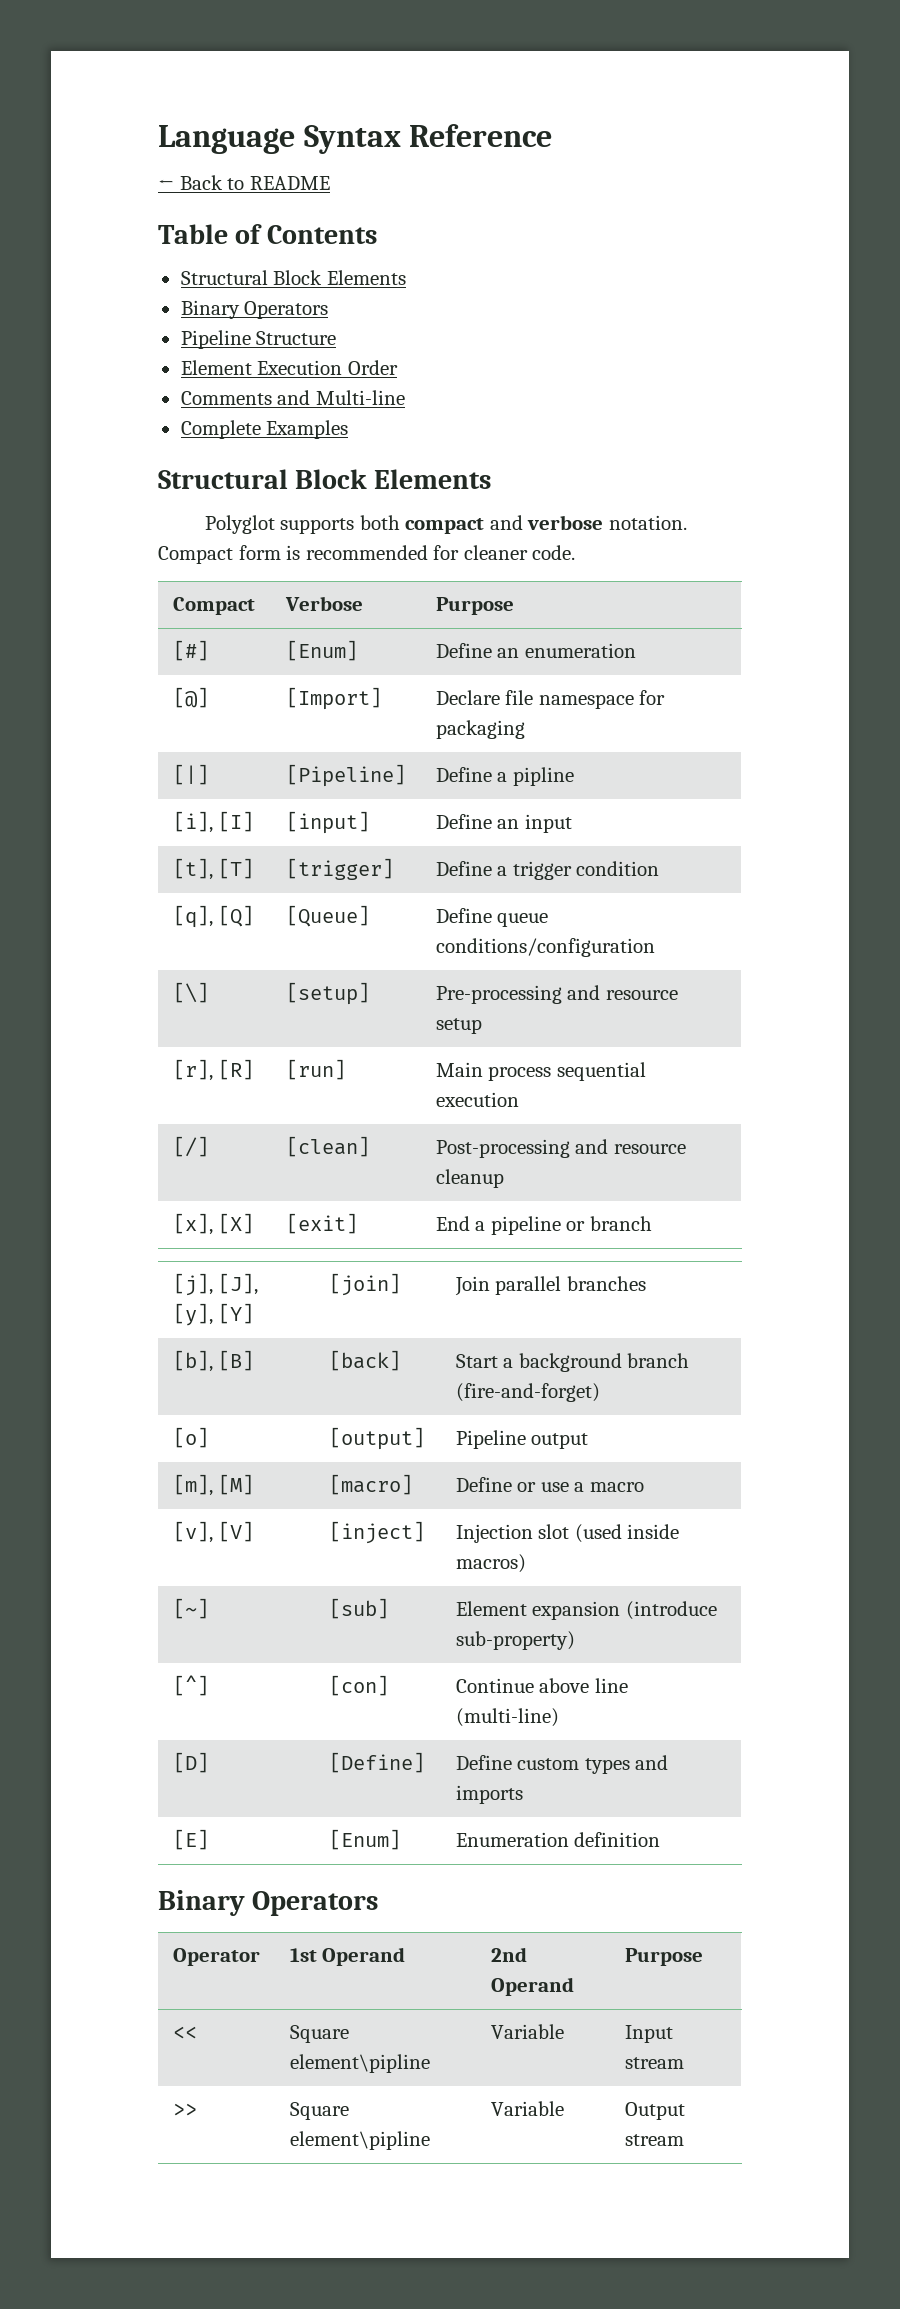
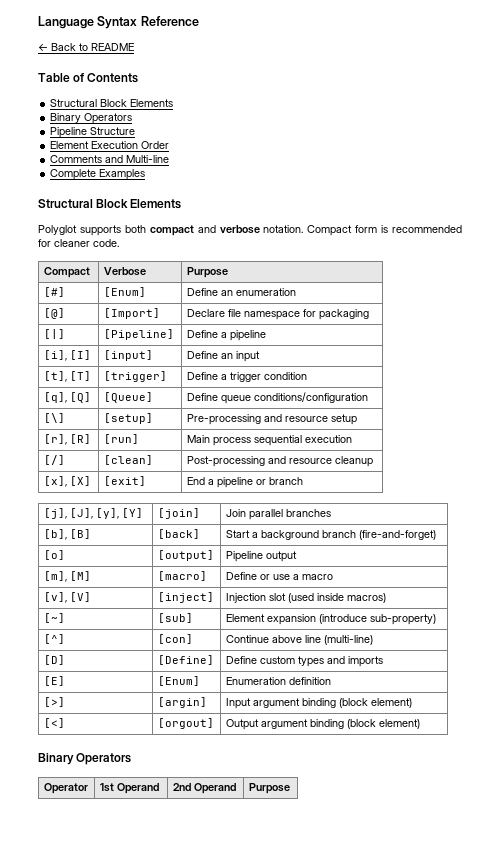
[512,767,574,786] pipline -> [229,330,266,341] pipeline
(661, 1839) none -> [43,697,65,707] [157,697,207,708] [225,698,412,709] [43,718,65,728] [157,718,214,729] [225,719,420,730] // [>] | [argin] | Input argument binding (block element) // [<] | [orgout] | Output argument binding (block element)
[172,2026,197,2039] [289,2025,349,2043] [289,2054,430,2073] [490,2024,564,2039] [624,2025,673,2043] [624,2057,684,2069] [172,2103,197,2116] [289,2102,349,2120] [289,2131,430,2150] [490,2101,564,2116] [624,2102,685,2120] [624,2134,684,2146] // << | Square element\pipline | Variable | Input stream // >> | Square element\pipline | Variable | Output stream -> (290, 788) none

